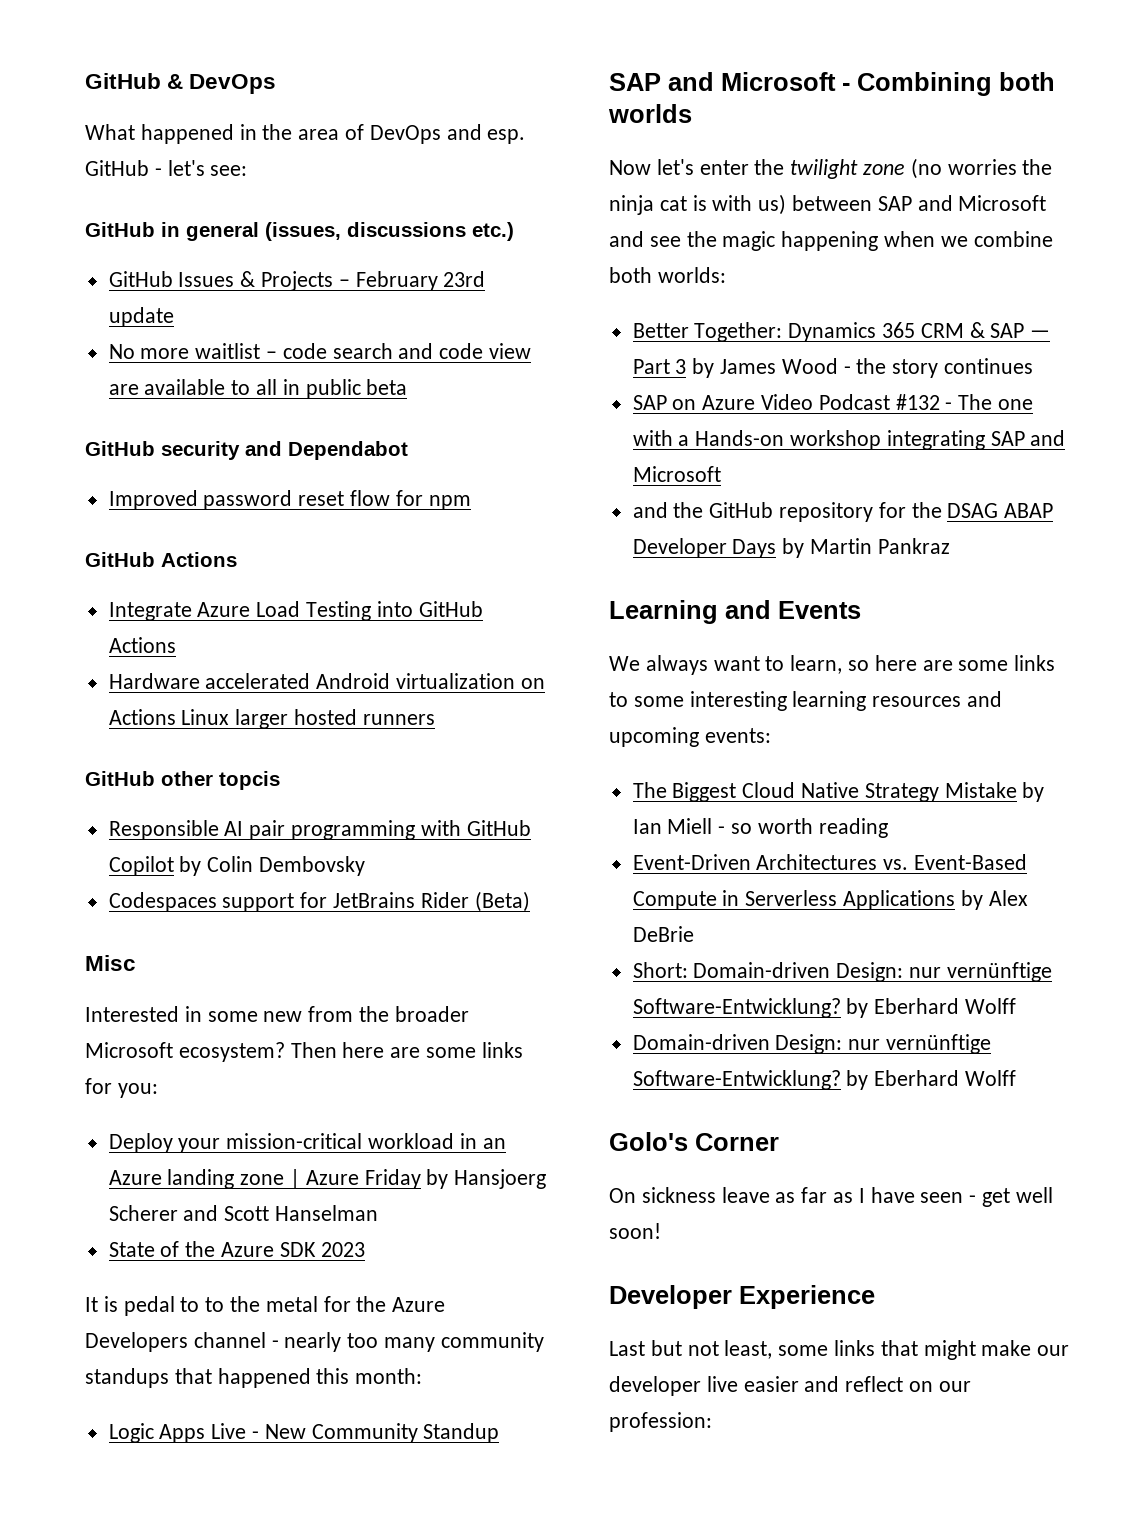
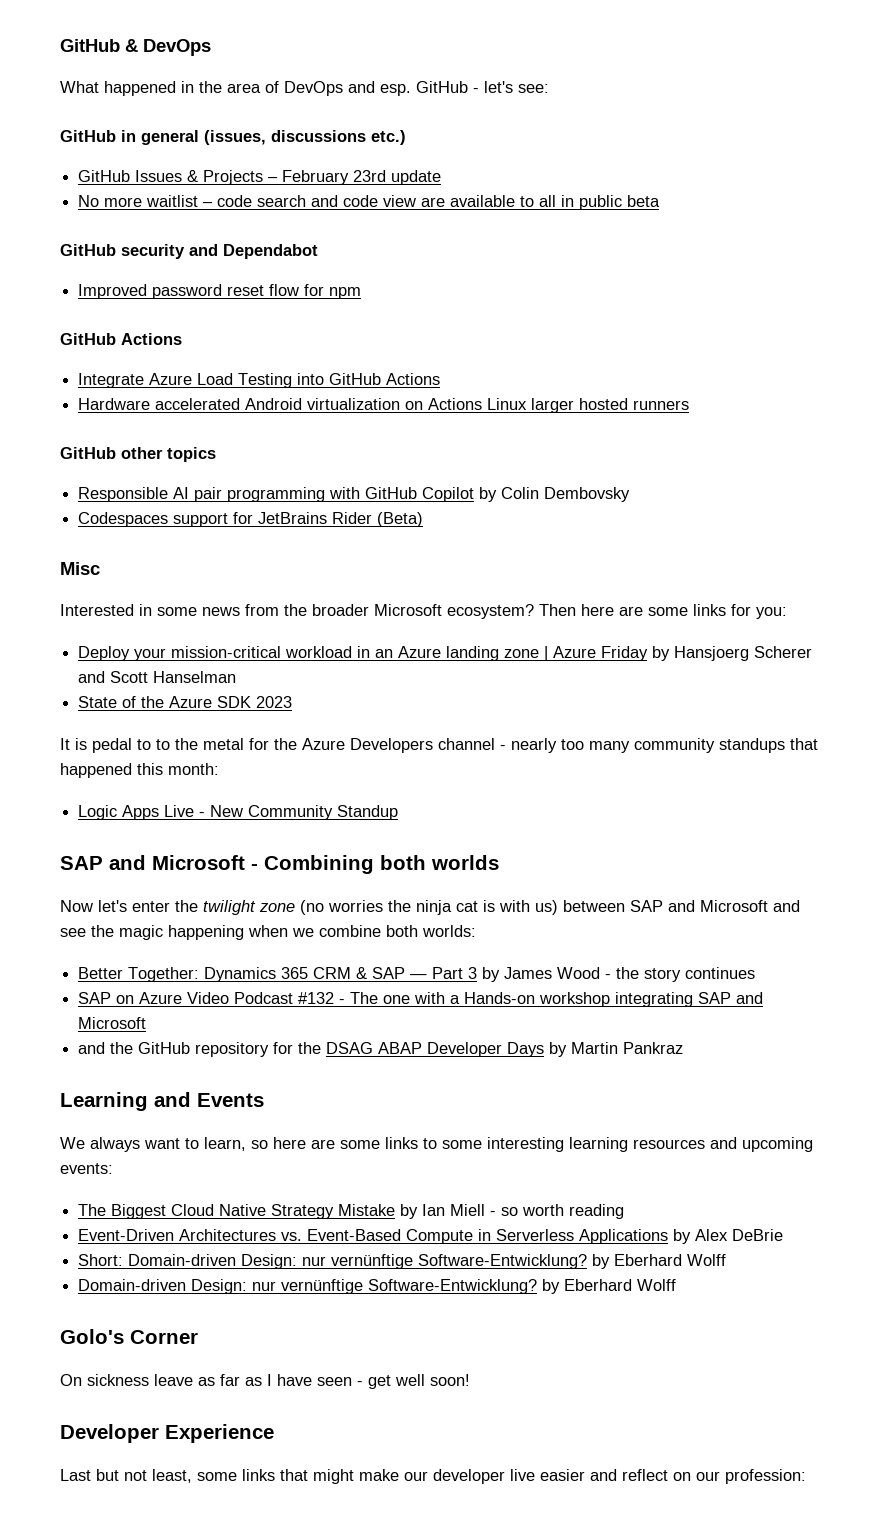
[219,771,280,790] topcis -> [167,447,216,462] topics
[263,1011,303,1022] new -> [202,607,240,616] news

